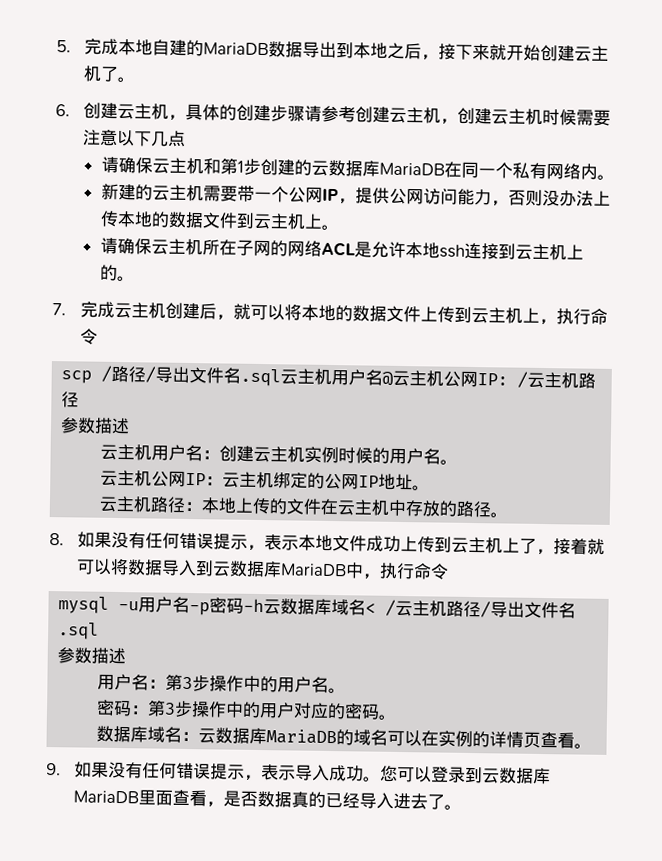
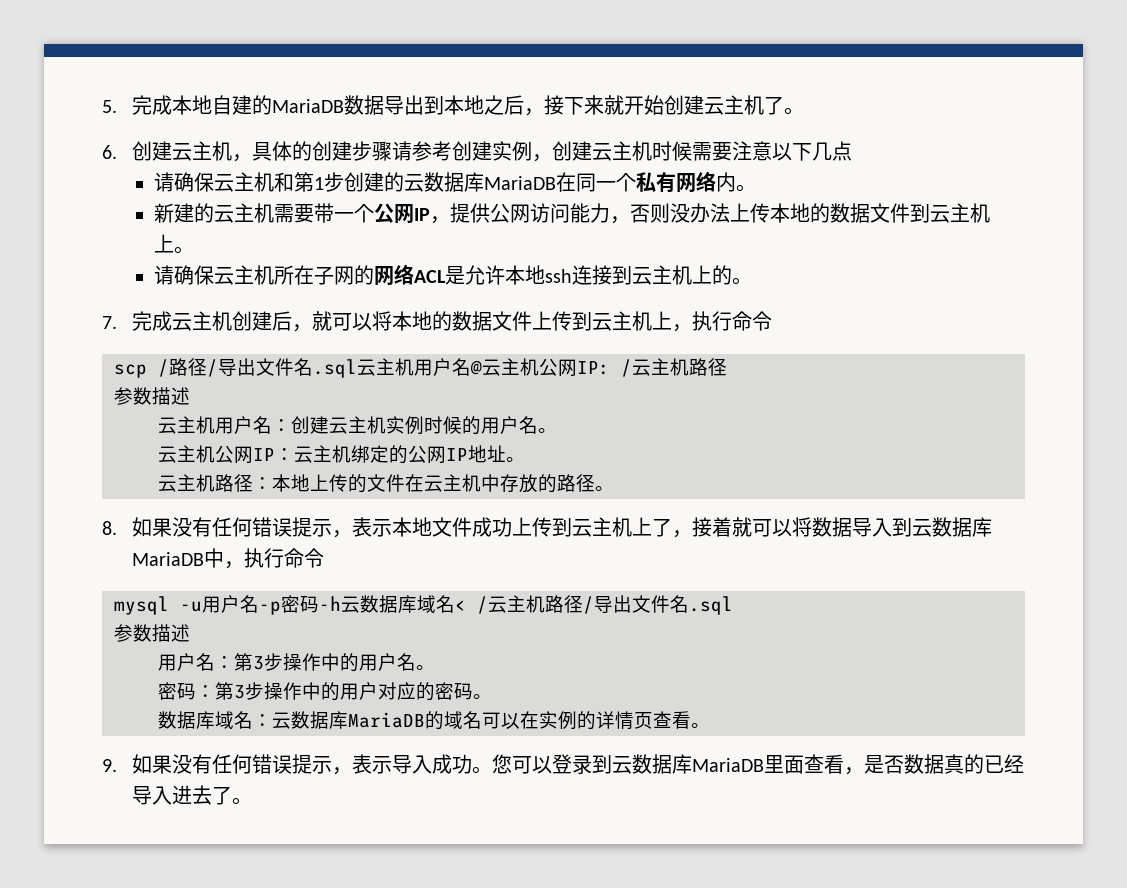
[389,107,442,124] 云主机 -> [492,141,533,161] 实例

